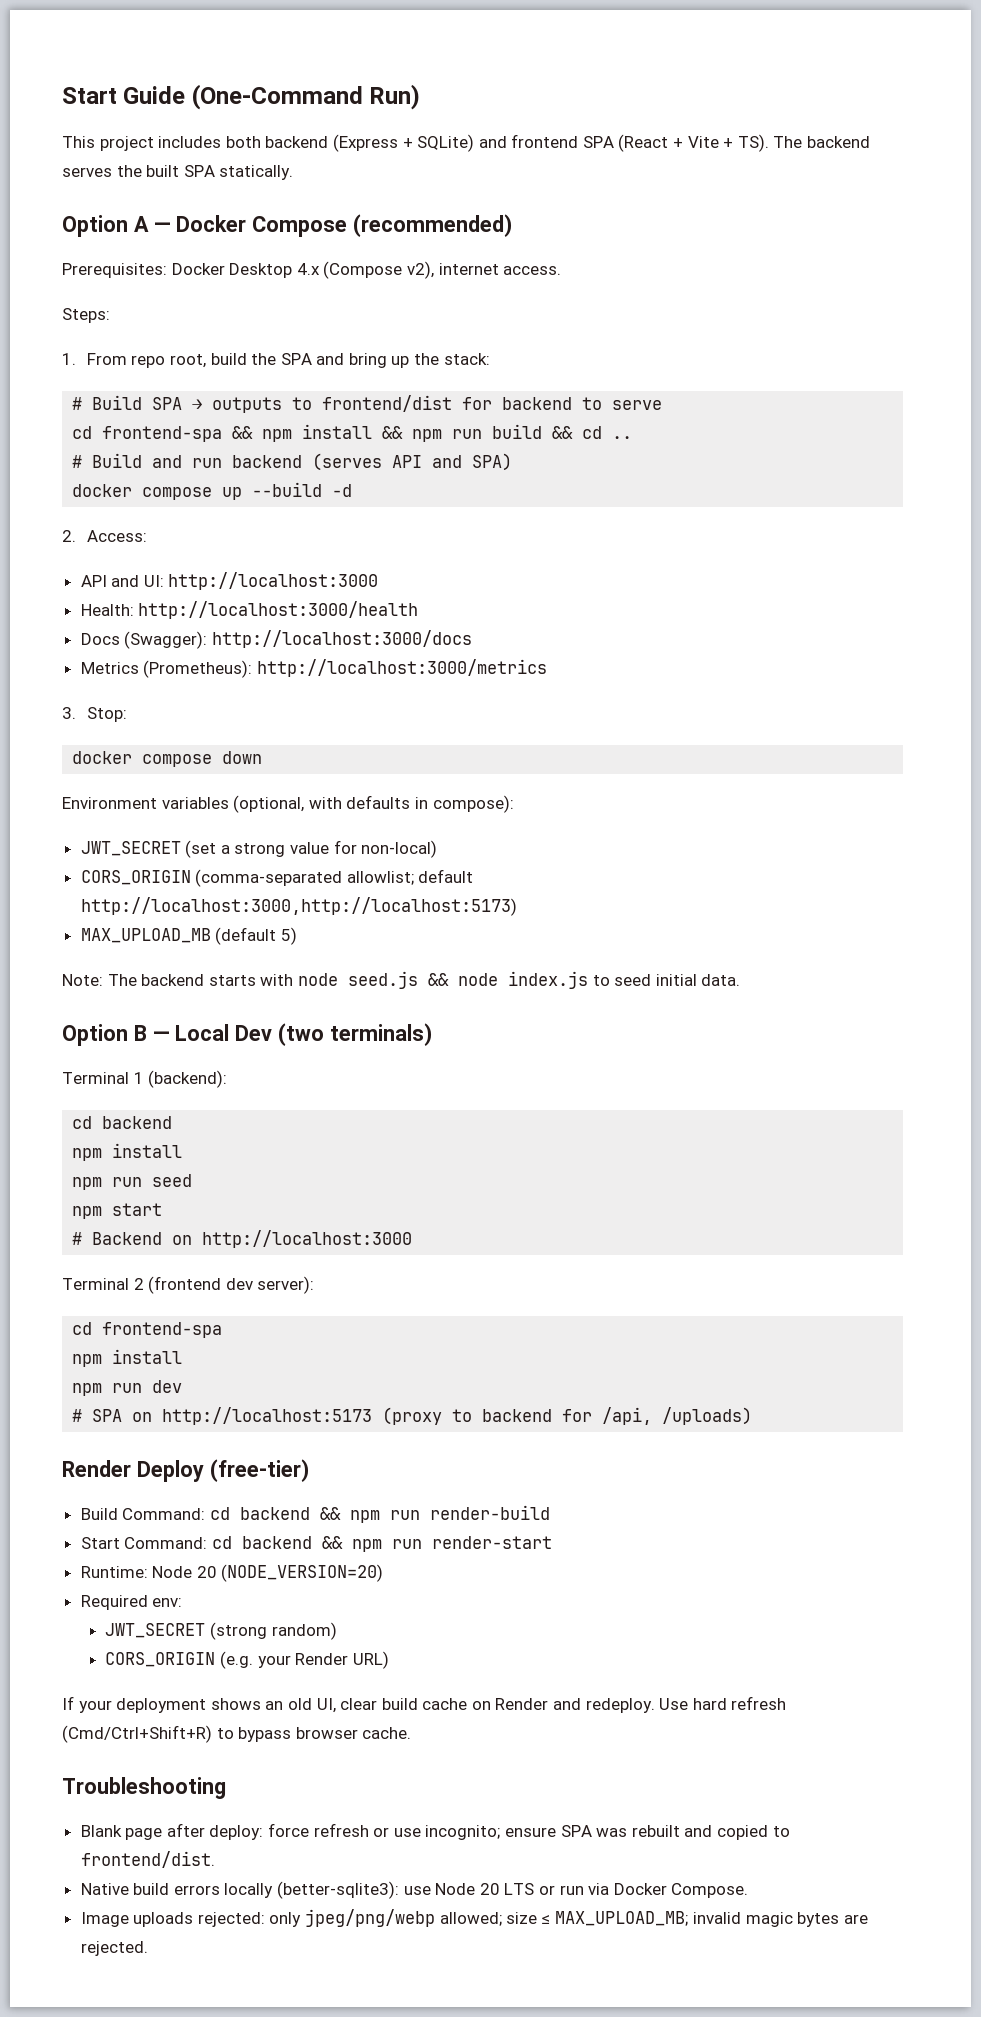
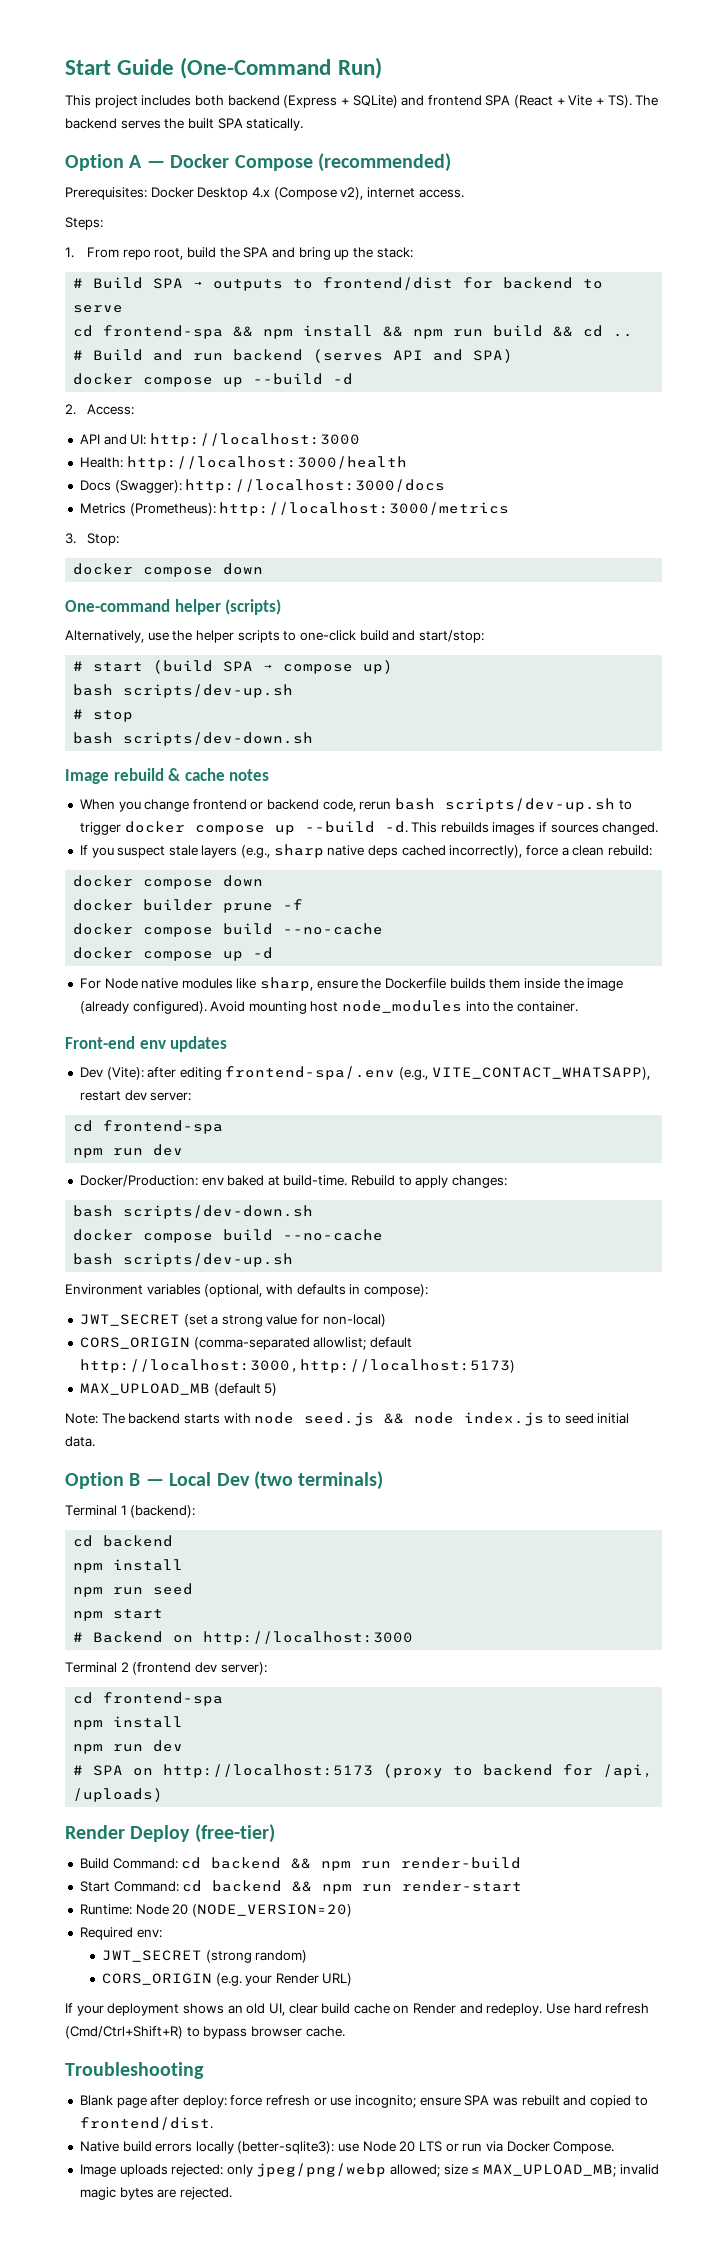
(263, 757) none -> [65,599,282,615] [65,630,484,643] [73,660,394,674] [73,684,294,698] [73,709,134,722] [73,732,314,746] [65,768,270,784] [79,798,632,812] [79,821,659,835] [79,844,652,858] [73,875,264,889] [73,899,304,913] [73,923,384,937] [73,947,274,961] [79,977,624,991] [79,1000,579,1014] [65,1036,228,1052] [79,1066,650,1080] [79,1090,192,1101] [73,1120,224,1134] [73,1144,184,1158] [79,1175,508,1188] [73,1205,314,1219] [73,1229,384,1243] [73,1253,294,1267] // One-command helper (scripts) // Alternatively, use the helper scripts to one-click build and start/stop: // # start (build SPA → compose up) // bash scripts/dev-up.sh // # stop // bash scripts/dev-down.sh // Image rebuild & cache notes // When you change frontend or backend code, rerun bash scripts/dev-up.sh to trigger docker compose up --build -d. This rebuilds images if sources changed. // If you suspect stale layers (e.g., sharp native deps cached incorrectly), force a clean rebuild: // docker compose down // docker builder prune -f // docker compose build --no-cache // docker compose up -d // For Node native modules like sharp, ensure the Dockerfile builds them inside the image (already configured). Avoid mounting host node_modules into the container. // Front-end env updates // Dev (Vite): after editing frontend-spa/.env (e.g., VITE_CONTACT_WHATSAPP), restart dev server: // cd frontend-spa // npm run dev // Docker/Production: env baked at build-time. Rebuild to apply changes: // bash scripts/dev-down.sh // docker compose build --no-cache // bash scripts/dev-up.sh

